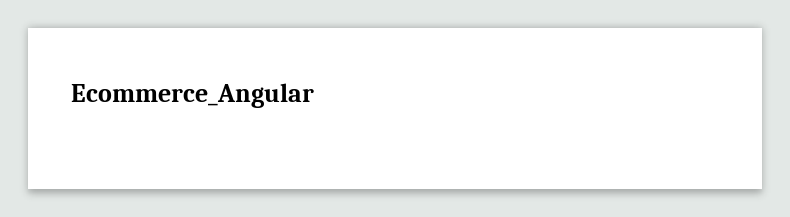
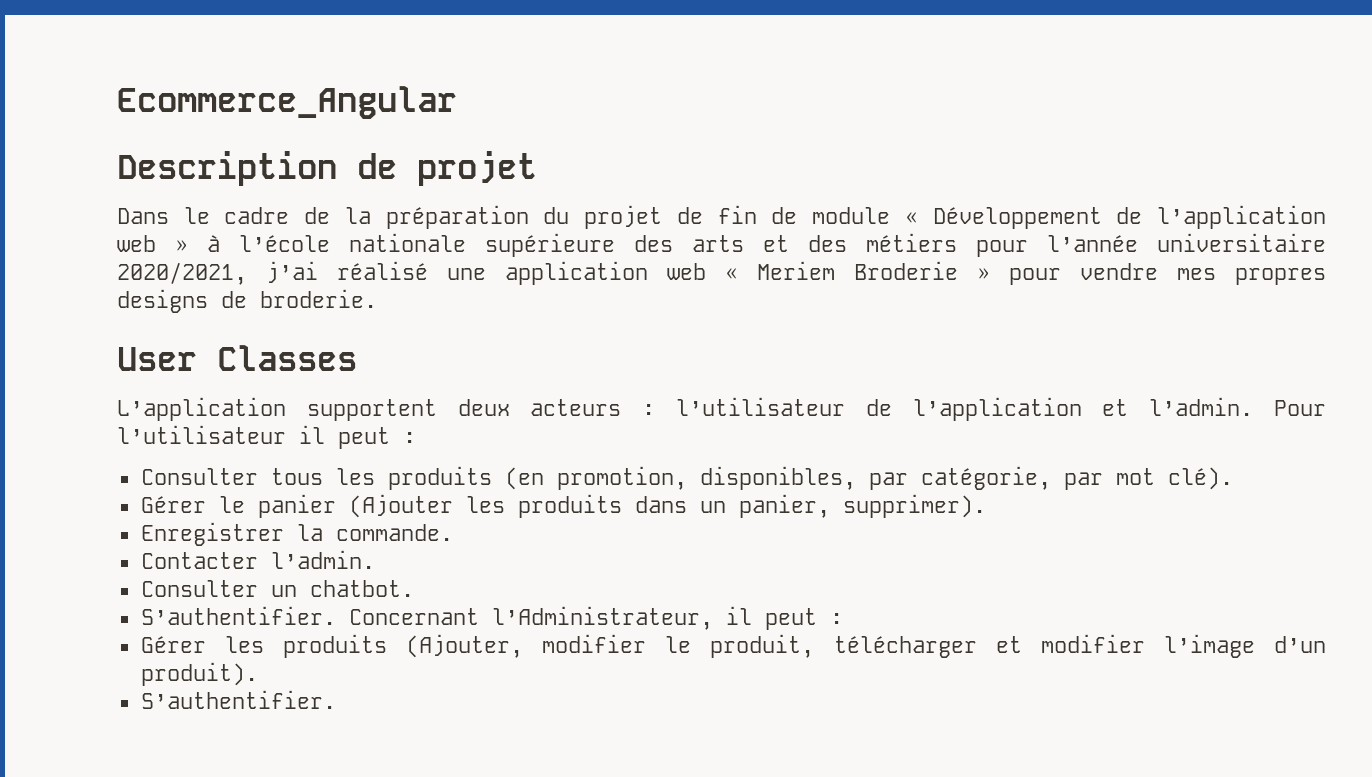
(314, 95) none -> [117,151,537,186] [117,205,1327,229] [117,233,1326,257] [117,261,1326,285] [117,289,377,313] [117,345,357,371] [117,397,1326,421] [117,425,416,449] [140,466,1233,490] [140,494,986,518] [140,522,453,546] [140,550,375,569] [140,580,414,597] [140,606,843,630] [140,634,1326,658] [140,662,258,686] [140,690,336,709] // Description de projet // Dans le cadre de la préparation du projet de fin de module « Développement de l’application web » à l’école nationale supérieure des arts et des métiers pour l’année universitaire 2020/2021, j’ai réalisé une application web « Meriem Broderie » pour vendre mes propres designs de broderie. // User Classes // L’application supportent deux acteurs : l’utilisateur de l’application et l’admin. Pour l’utilisateur il peut : // Consulter tous les produits (en promotion, disponibles, par catégorie, par mot clé). // Gérer le panier (Ajouter les produits dans un panier, supprimer). // Enregistrer la commande. // Contacter l’admin. // Consulter un chatbot. // S’authentifier. Concernant l’Administrateur, il peut : // Gérer les produits (Ajouter, modifier le produit, télécharger et modifier l’image d’un produit). // S’authentifier.

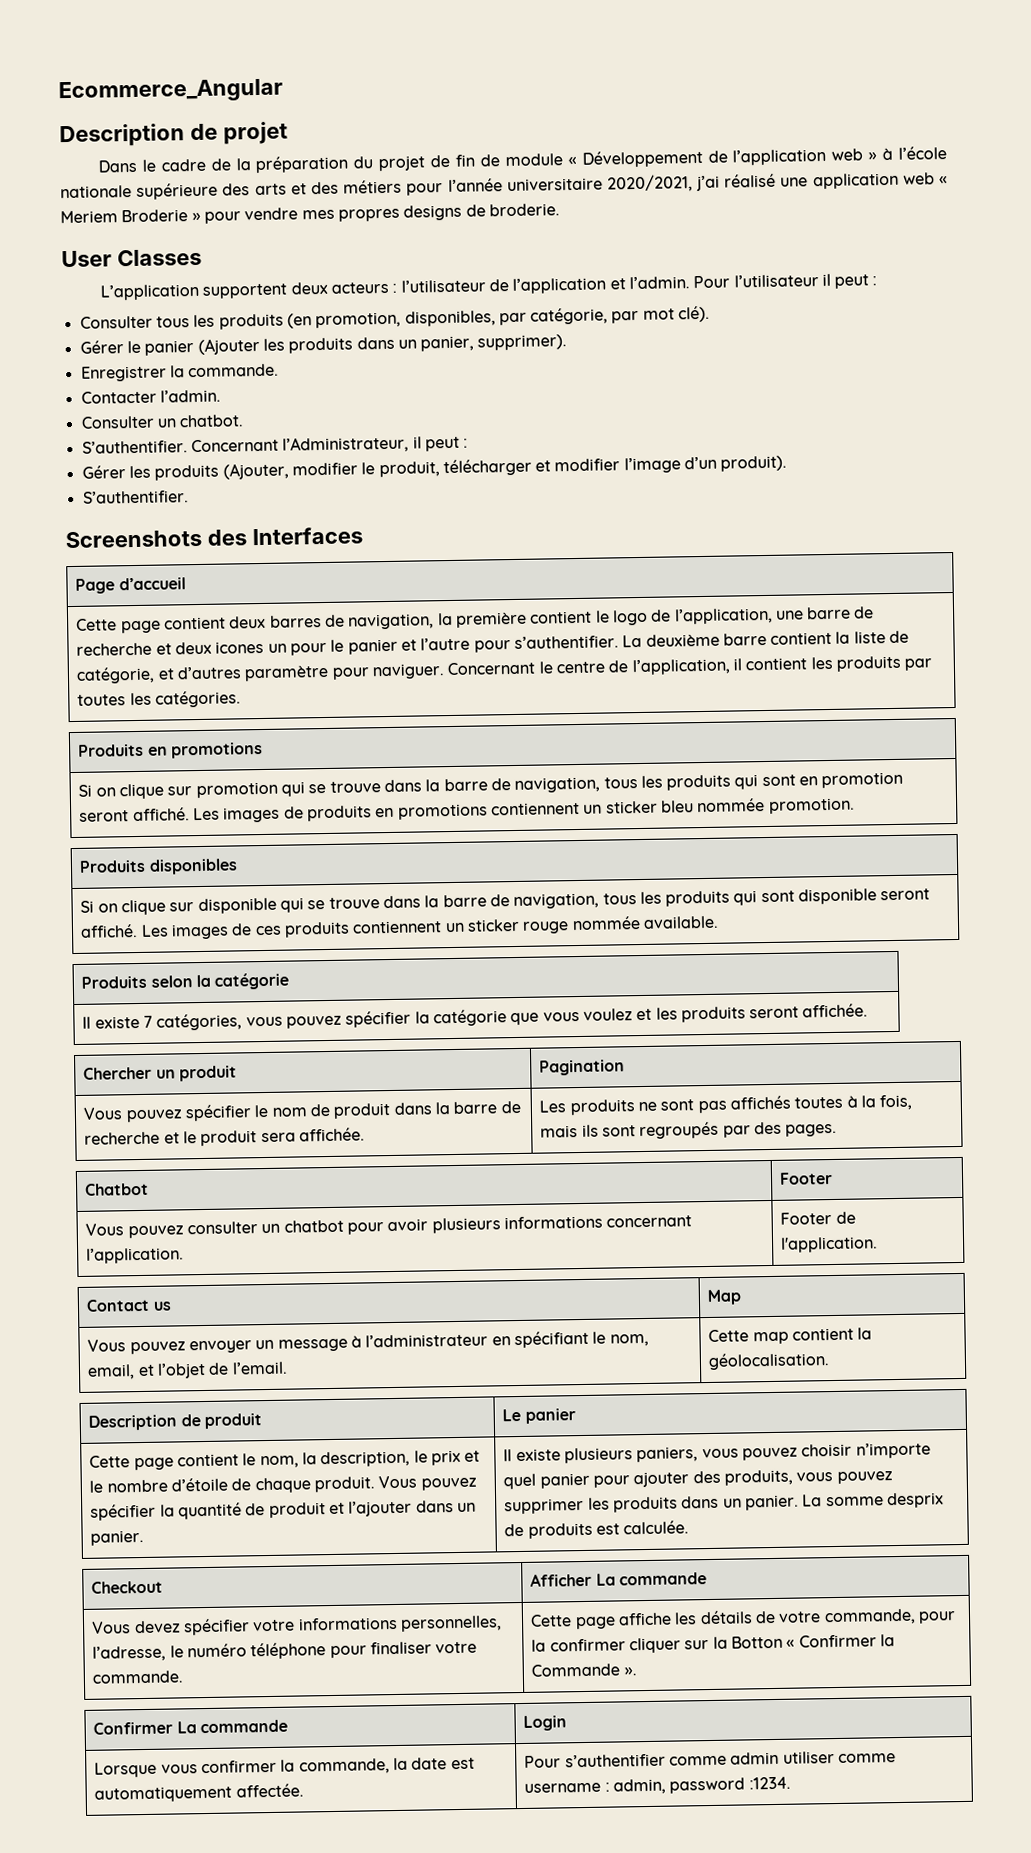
(336, 699) none -> [65,526,363,549] [75,577,186,594] [76,606,875,634] [76,630,910,656] [76,655,933,684] [77,690,241,708] [78,742,263,759] [78,771,904,800] [79,797,855,823] [79,858,238,875] [80,888,931,916] [80,915,719,940] [81,972,290,990] [82,1003,869,1031] [83,1065,237,1082] [539,1059,626,1076] [83,1100,521,1123] [84,1127,365,1147] [539,1094,913,1116] [540,1121,838,1140] [85,1182,150,1196] [779,1171,834,1185] [85,1215,693,1239] [86,1247,185,1264] [780,1211,856,1225] [780,1236,879,1253] [86,1298,172,1312] [707,1289,743,1305] [87,1330,649,1355] [87,1361,288,1380] [708,1327,873,1345] [708,1352,831,1370] [88,1413,262,1431] [502,1408,576,1424] [89,1449,481,1471] [89,1475,477,1494] [90,1500,476,1521] [90,1529,145,1546] [503,1442,931,1464] [503,1469,893,1490] [504,1492,944,1515] [504,1520,690,1539] [91,1580,164,1594] [530,1572,707,1587] [91,1615,502,1636] [92,1641,478,1662] [92,1670,184,1684] [530,1608,956,1630] [531,1634,895,1654] [531,1663,637,1677] [93,1719,288,1735] [523,1715,568,1731] [94,1757,475,1778] [94,1783,304,1803] [524,1751,896,1768] [524,1776,791,1795] // Screenshots des Interfaces // Page d’accueil // Cette page contient deux barres de navigation, la première contient le logo de l’application, une barre de recherche et deux icones un pour le panier et l’autre pour s’authentifier. La deuxième barre contient la liste de catégorie, et d’autres paramètre pour naviguer. Concernant le centre de l’application, il contient les produits par toutes les catégories. // Produits en promotions // Si on clique sur promotion qui se trouve dans la barre de navigation, tous les produits qui sont en promotion seront affiché. Les images de produits en promotions contiennent un sticker bleu nommée promotion. // Produits disponibles // Si on clique sur disponible qui se trouve dans la barre de navigation, tous les produits qui sont disponible seront affiché. Les images de ces produits contiennent un sticker rouge nommée available. // Produits selon la catégorie // Il existe 7 catégories, vous pouvez spécifier la catégorie que vous voulez et les produits seront affichée. // Chercher un produit | Pagination // Vous pouvez spécifier le nom de produit dans la barre de recherche et le produit sera affichée. | Les produits ne sont pas affichés toutes à la fois, mais ils sont regroupés par des pages. // Chatbot | Footer // Vous pouvez consulter un chatbot pour avoir plusieurs informations concernant l’application. | Footer de l'application. // Contact us | Map // Vous pouvez envoyer un message à l’administrateur en spécifiant le nom, email, et l’objet de l’email. | Cette map contient la géolocalisation. // Description de produit | Le panier // Cette page contient le nom, la description, le prix et le nombre d’étoile de chaque produit. Vous pouvez spécifier la quantité de produit et l’ajouter dans un panier. | Il existe plusieurs paniers, vous pouvez choisir n’importe quel panier pour ajouter des produits, vous pouvez supprimer les produits dans un panier. La somme desprix de produits est calculée. // Checkout | Afficher La commande // Vous devez spécifier votre informations personnelles, l’adresse, le numéro téléphone pour finaliser votre commande. | Cette page affiche les détails de votre commande, pour la confirmer cliquer sur la Botton « Confirmer la Commande ». // Confirmer La commande | Login // Lorsque vous confirmer la commande, la date est automatiquement affectée. | Pour s’authentifier comme admin utiliser comme username : admin, password :1234.

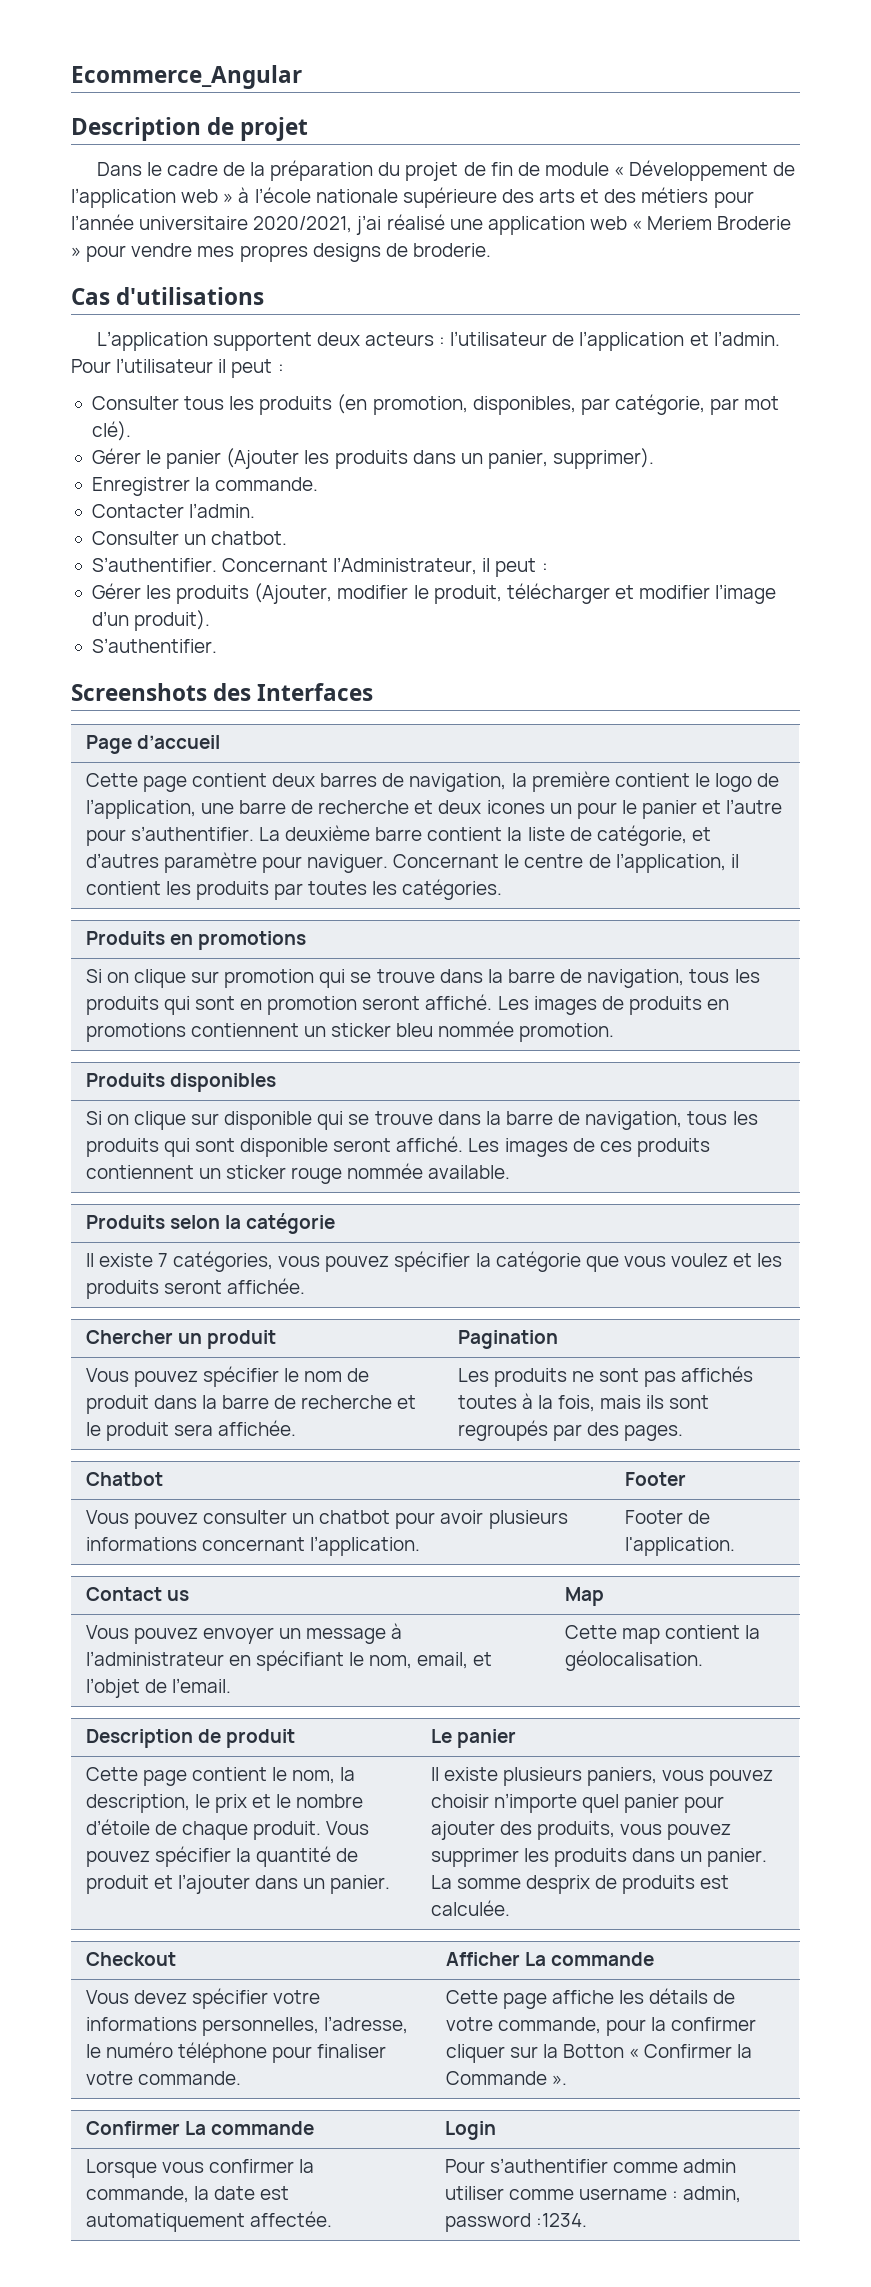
[61,248,202,268] User Classes -> [71,287,265,305] Cas d'utilisations

